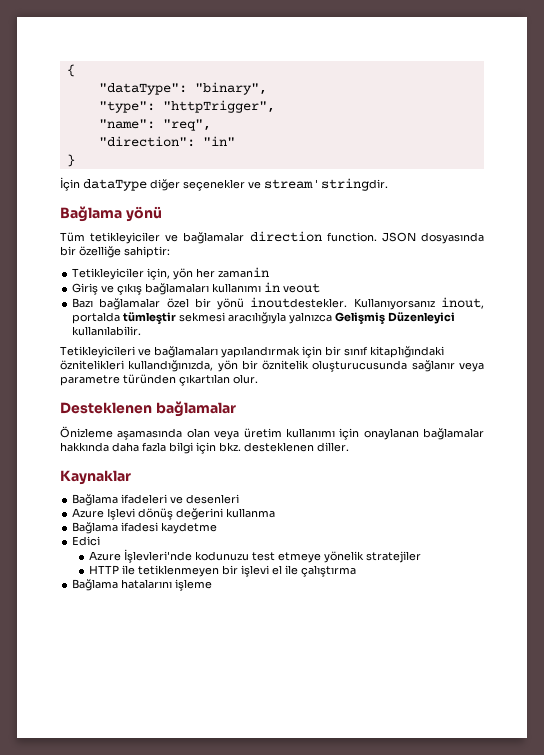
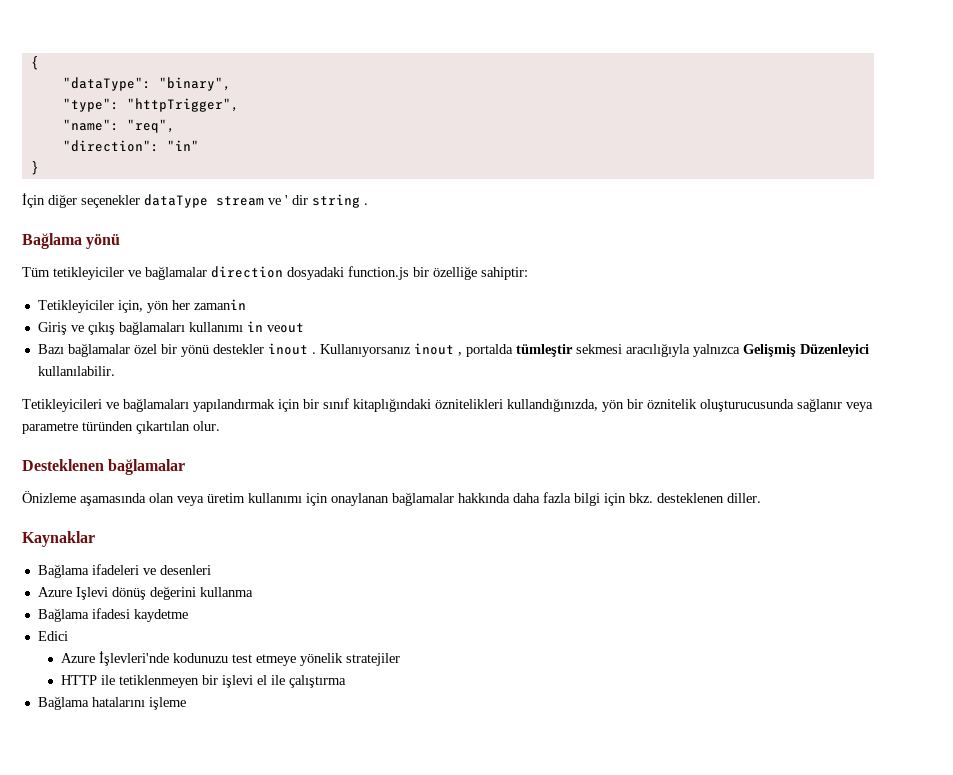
[83,179,147,191] dataType -> (45, 200) none
[248,178,388,191] ve stream ' stringdir. -> [144,194,368,208] dataType stream ve ' dir string .
[326,232,485,244] function. JSON dosyasında -> [287,266,409,280] dosyadaki function.js
[250,297,484,310] inoutdestekler. Kullanıyorsanız inout, -> [212,343,462,357] destekler inout . Kullanıyorsanız inout ,

